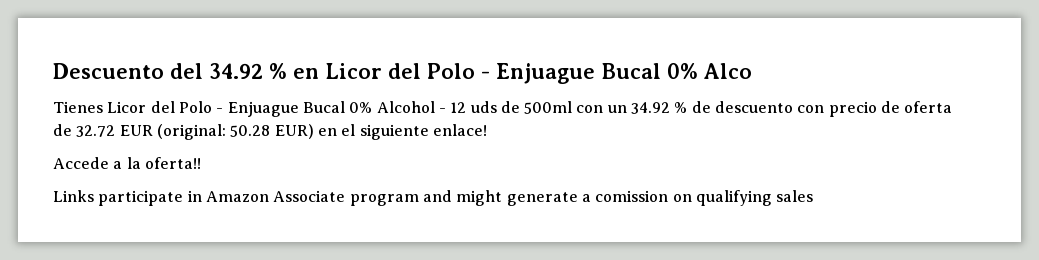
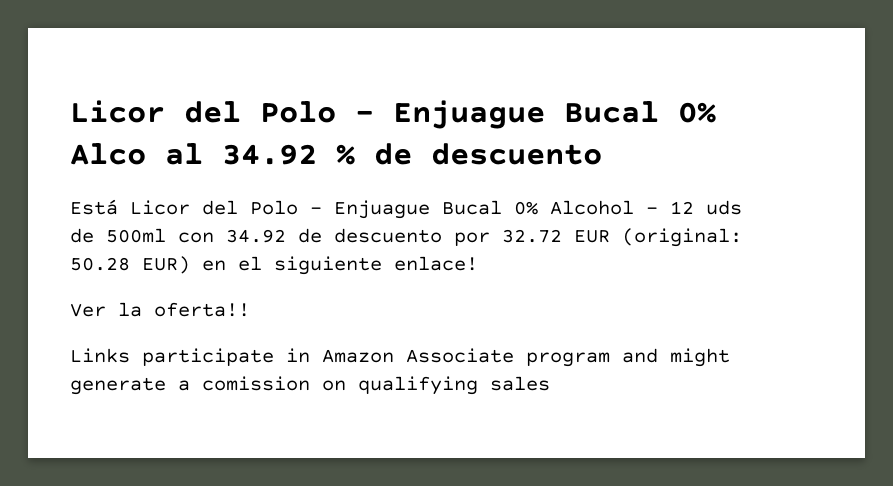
[53,63,319,79] Descuento del 34.92 % en -> (70, 111) none
[53,101,103,113] // Tienes -> [165,143,602,165] [70,199,118,215] al 34.92 % de descuento // Está
[607,101,953,117] [53,124,72,136] un 34.92 % de descuento con precio de oferta de -> [226,228,490,246] 34.92 de descuento por
[53,157,123,169] Accede a -> [70,303,106,317] Ver

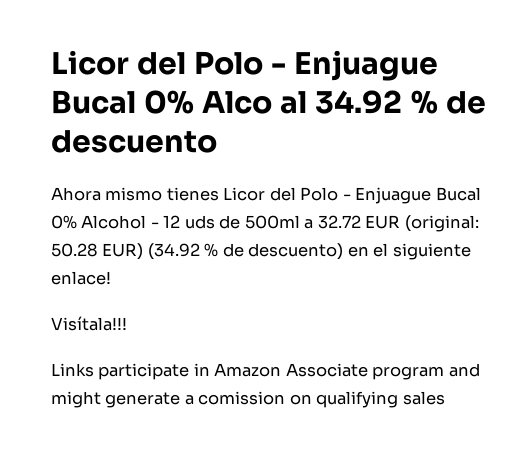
[70,199,118,215] Está -> [51,187,219,201] Ahora mismo tienes
[178,228,490,246] con 34.92 de descuento por -> [304,219,314,229] a
(190, 265) none -> [147,243,344,260] (34.92 % de descuento)
[70,302,250,317] Ver la oferta!! -> [51,316,127,331] Visítala!!!

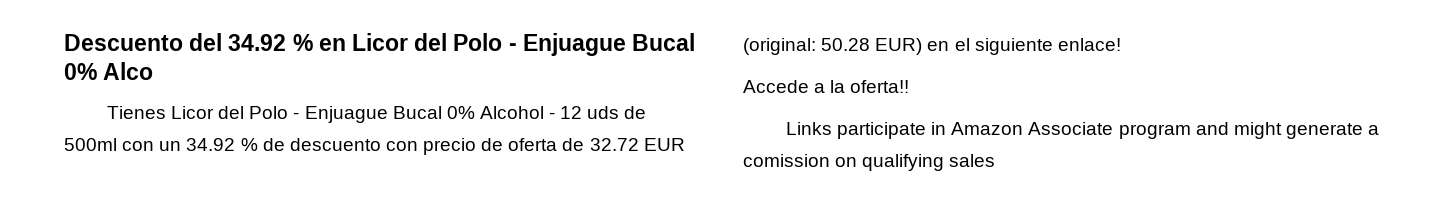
(51, 62) none -> [64,33,346,51] Descuento del 34.92 % en
[280,90,486,114] [51,130,217,153] [51,187,219,201] al 34.92 % de descuento // Ahora mismo tienes -> [106,106,166,119] // Tienes
[304,219,314,229] a -> [122,138,585,155] con un 34.92 % de descuento con precio de oferta de
[147,243,344,260] (34.92 % de descuento) -> (923, 46) none
[51,316,127,331] Visítala!!! -> [743,80,910,93] Accede a la oferta!!

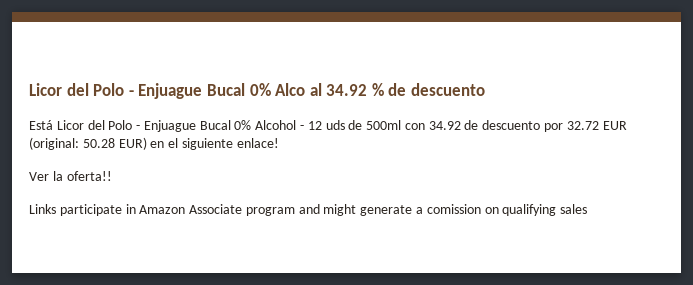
[64,33,346,51] Descuento del 34.92 % en -> (29, 89) none
[106,106,166,119] // Tienes -> [309,83,486,96] [29,120,53,130] al 34.92 % de descuento // Está
[159,138,585,155] un 34.92 % de descuento con precio de oferta de -> [428,120,564,132] 34.92 de descuento por
[743,80,826,93] Accede a -> [29,172,49,181] Ver

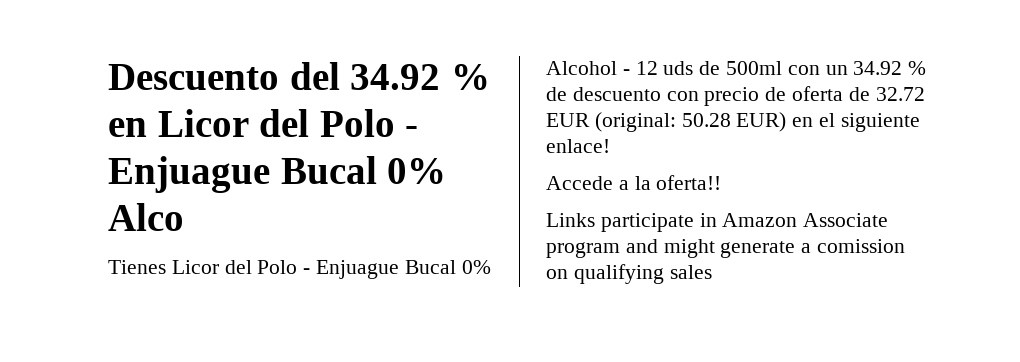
(29, 89) none -> [108,62,490,90] [108,118,147,137] Descuento del 34.92 % en
[309,83,486,96] [29,120,53,130] al 34.92 % de descuento // Está -> [108,260,166,274] // Tienes
[428,120,564,132] 34.92 de descuento por -> [825,61,927,75] [546,86,870,106] un 34.92 % de descuento con precio de oferta de
[29,172,49,181] Ver -> [546,176,629,190] Accede a

